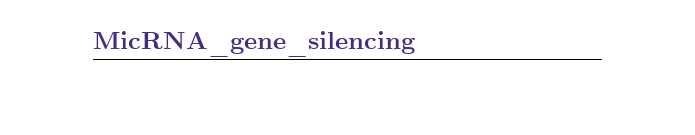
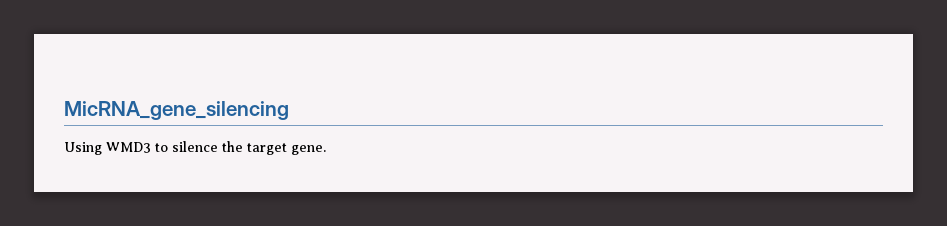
(415, 44) none -> [64,141,326,155] // Using WMD3 to silence the target gene.

